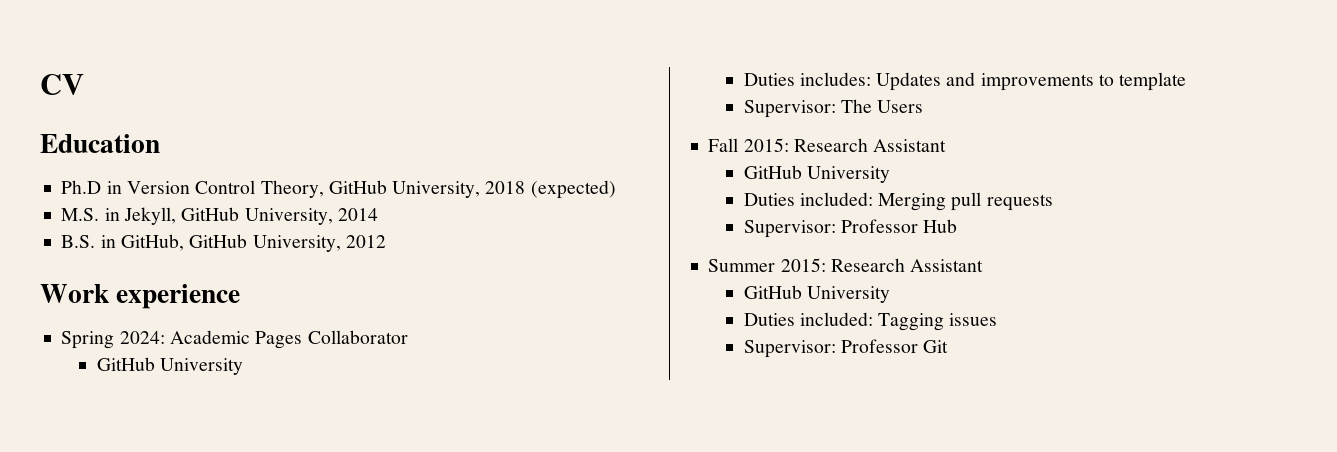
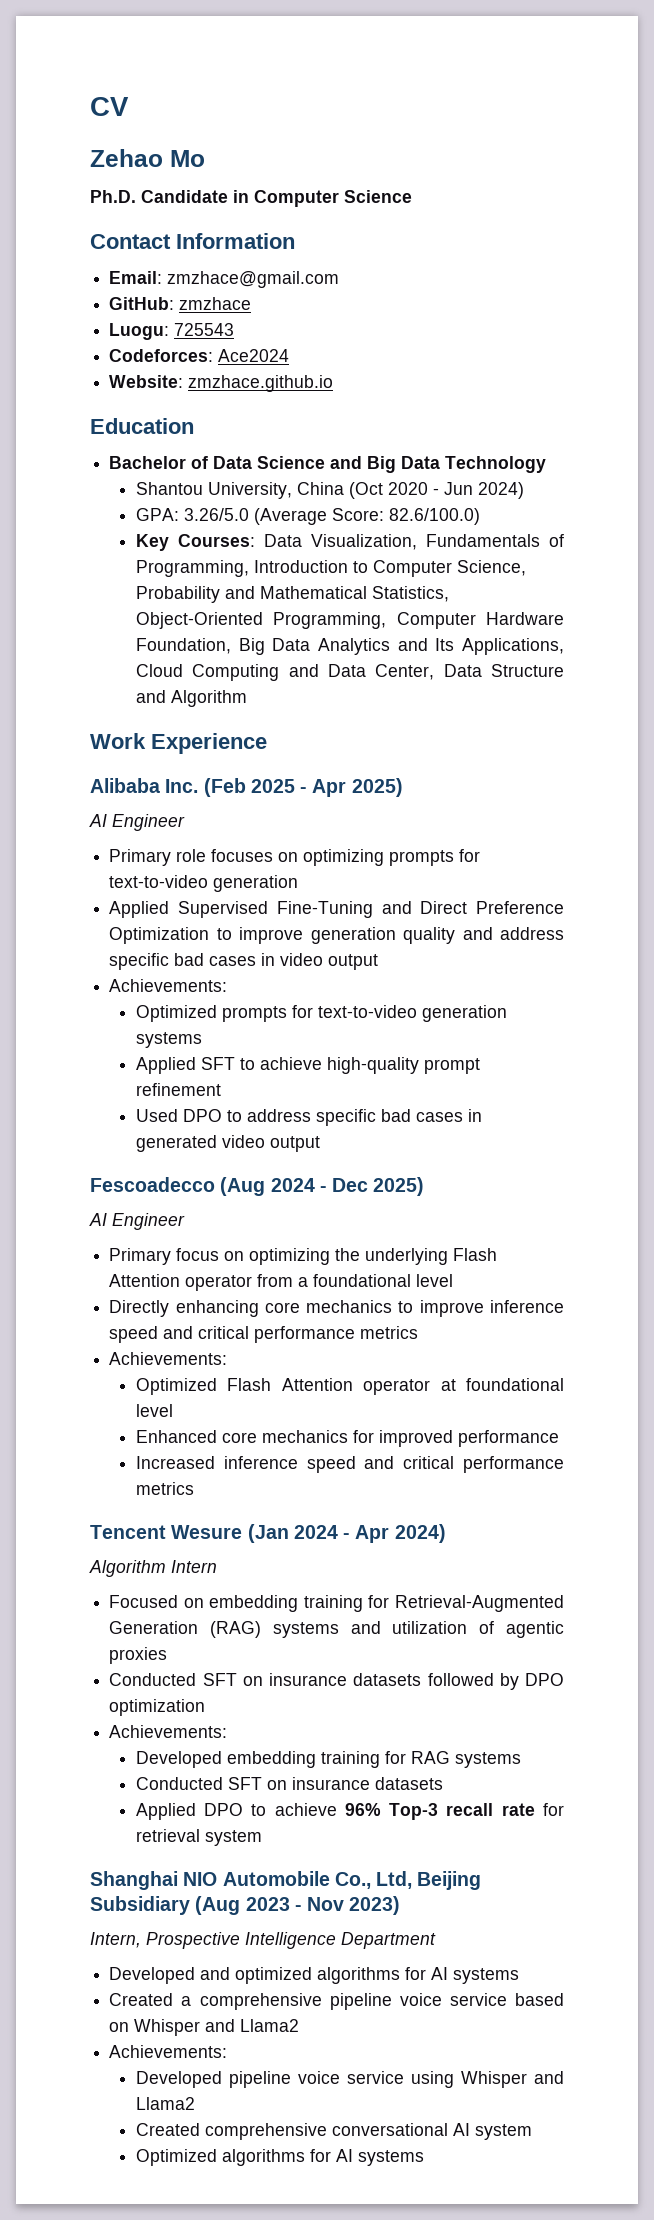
[40,134,160,153] [61,180,616,199] [61,207,378,225] [61,234,386,252] [40,284,241,309] [61,330,408,349] [96,357,243,375] [743,72,1187,91] [743,99,924,118] [708,138,947,152] [743,165,890,183] [743,192,1053,211] [743,219,958,238] [708,258,984,272] [743,285,890,303] [743,312,998,331] [743,339,949,358] Education // Ph.D in Version Control Theory, GitHub University, 2018 (expected) // M.S. in Jekyll, GitHub University, 2014 // B.S. in GitHub, GitHub University, 2012 // Work experience // Spring 2024: Academic Pages Collaborator // GitHub University // Duties includes: Updates and improvements to template // Supervisor: The Users // Fall 2015: Research Assistant // GitHub University // Duties included: Merging pull requests // Supervisor: Professor Hub // Summer 2015: Research Assistant // GitHub University // Duties included: Tagging issues // Supervisor: Professor Git -> [90,149,205,167] [90,190,412,207] [90,233,295,249] [109,271,340,288] [109,297,252,310] [109,323,235,340] [109,349,290,362] [109,375,334,392] [90,418,194,434] [109,456,547,473] [135,482,524,499] [135,508,480,525] [135,534,564,551] [135,560,526,577] [135,586,449,603] [135,612,564,629] [135,638,564,655] [135,664,564,681] [135,690,247,707] [90,733,267,754] [90,778,403,797] [89,814,185,831] [109,849,481,866] [109,875,299,892] [109,901,564,918] [109,927,564,944] [109,953,379,970] [109,979,228,992] [135,1005,507,1022] [135,1032,202,1048] [135,1057,480,1074] [135,1083,221,1096] [135,1109,482,1126] [135,1135,320,1152] [90,1177,425,1196] [89,1213,185,1230] [109,1248,498,1265] [109,1274,454,1291] [109,1300,564,1317] [109,1326,419,1343] [109,1352,228,1365] [135,1378,564,1395] [135,1404,173,1417] [135,1430,559,1447] [135,1456,564,1473] [135,1482,194,1495] [90,1524,446,1543] [89,1560,217,1577] [109,1595,564,1612] [109,1621,564,1638] [109,1647,168,1664] [109,1673,564,1690] [109,1699,206,1716] [109,1725,228,1738] [135,1751,521,1768] [135,1777,443,1790] [135,1803,564,1820] [135,1829,262,1846] [90,1871,482,1890] [90,1896,401,1915] [90,1932,436,1949] [109,1967,520,1984] [109,1993,564,2010] [109,2019,300,2036] [109,2045,228,2058] [135,2071,564,2088] [135,2097,195,2110] [135,2123,532,2140] [135,2149,424,2166] Zehao Mo // Ph.D. Candidate in Computer Science // Contact Information // Email: zmzhace@gmail.com // GitHub: zmzhace // Luogu: 725543 // Codeforces: Ace2024 // Website: zmzhace.github.io // Education // Bachelor of Data Science and Big Data Technology // Shantou University, China (Oct 2020 - Jun 2024) // GPA: 3.26/5.0 (Average Score: 82.6/100.0) // Key Courses: Data Visualization, Fundamentals of Programming, Introduction to Computer Science, Probability and Mathematical Statistics, Object-Oriented Programming, Computer Hardware Foundation, Big Data Analytics and Its Applications, Cloud Computing and Data Center, Data Structure and Algorithm // Work Experience // Alibaba Inc. (Feb 2025 - Apr 2025) // AI Engineer // Primary role focuses on optimizing prompts for text-to-video generation // Applied Supervised Fine-Tuning and Direct Preference Optimization to improve generation quality and address specific bad cases in video output // Achievements: // Optimized prompts for text-to-video generation systems // Applied SFT to achieve high-quality prompt refinement // Used DPO to address specific bad cases in generated video output // Fescoadecco (Aug 2024 - Dec 2025) // AI Engineer // Primary focus on optimizing the underlying Flash Attention operator from a foundational level // Directly enhancing core mechanics to improve inference speed and critical performance metrics // Achievements: // Optimized Flash Attention operator at foundational level // Enhanced core mechanics for improved performance // Increased inference speed and critical performance metrics // Tencent Wesure (Jan 2024 - Apr 2024) // Algorithm Intern // Focused on embedding training for Retrieval-Augmented Generation (RAG) systems and utilization of agentic proxies // Conducted SFT on insurance datasets followed by DPO optimization // Achievements: // Developed embedding training for RAG systems // Conducted SFT on insurance datasets // Applied DPO to achieve 96% Top-3 recall rate for retrieval system // Shanghai NIO Automobile Co., Ltd, Beijing Subsidiary (Aug 2023 - Nov 2023) // Intern, Prospective Intelligence Department // Developed and optimized algorithms for AI systems // Created a comprehensive pipeline voice service based on Whisper and Llama2 // Achievements: // Developed pipeline voice service using Whisper and Llama2 // Created comprehensive conversational AI system // Optimized algorithms for AI systems

